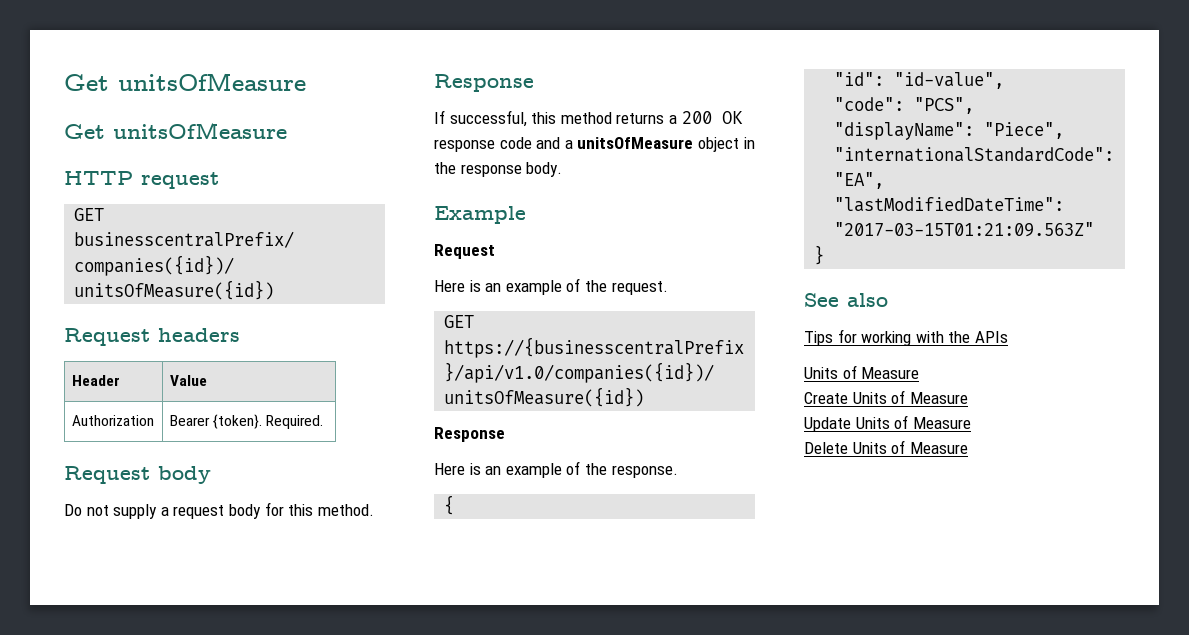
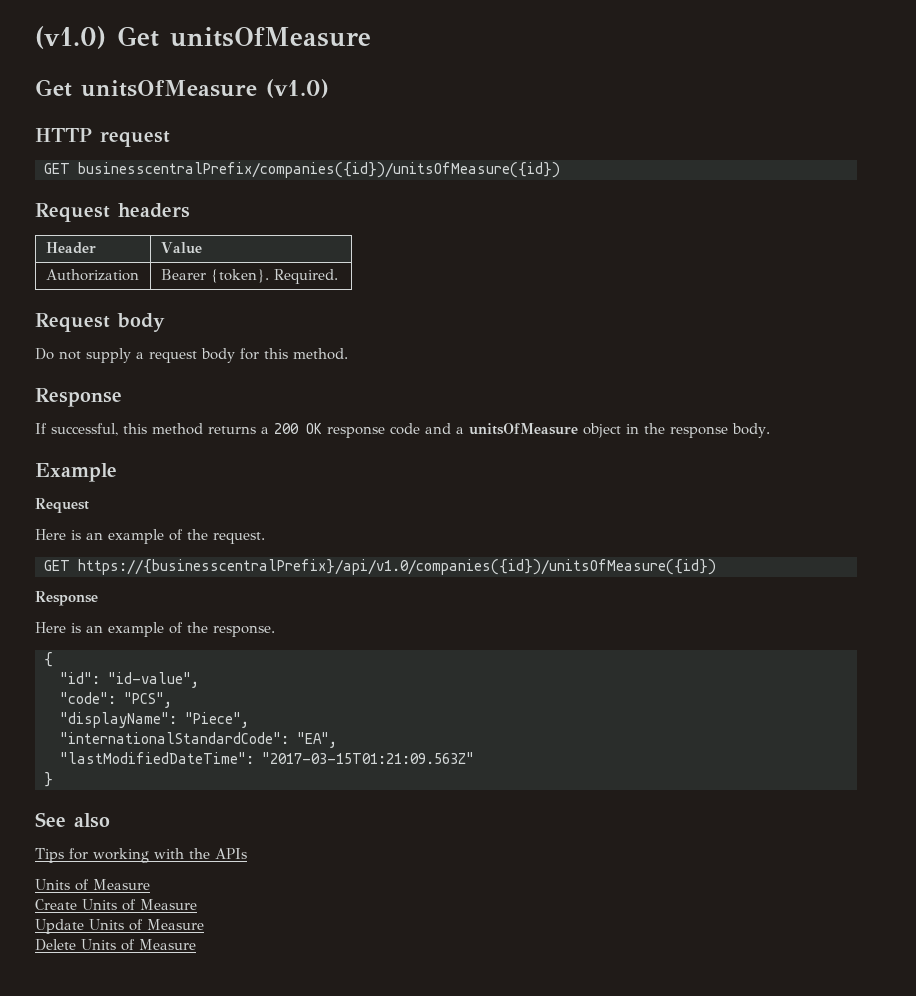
(64, 82) none -> [35,26,106,49] (v1.0)
(287, 130) none -> [266,79,329,98] (v1.0)

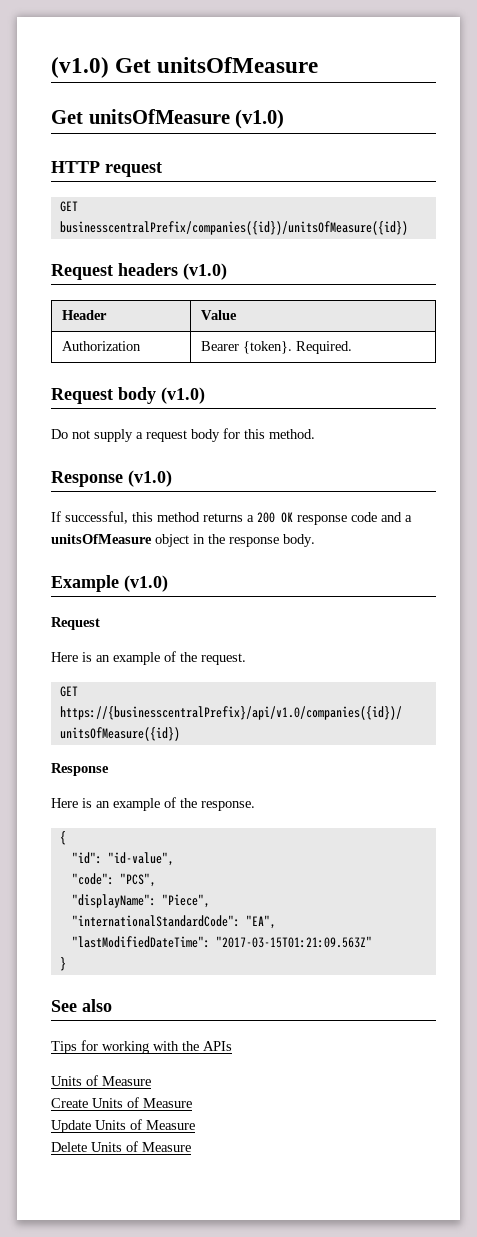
(190, 210) none -> [183,263,227,280] (v1.0)
(165, 322) none -> [161,387,205,404] (v1.0)
(122, 397) none -> [128,470,172,487] (v1.0)
(117, 472) none -> [124,575,168,592] (v1.0)

